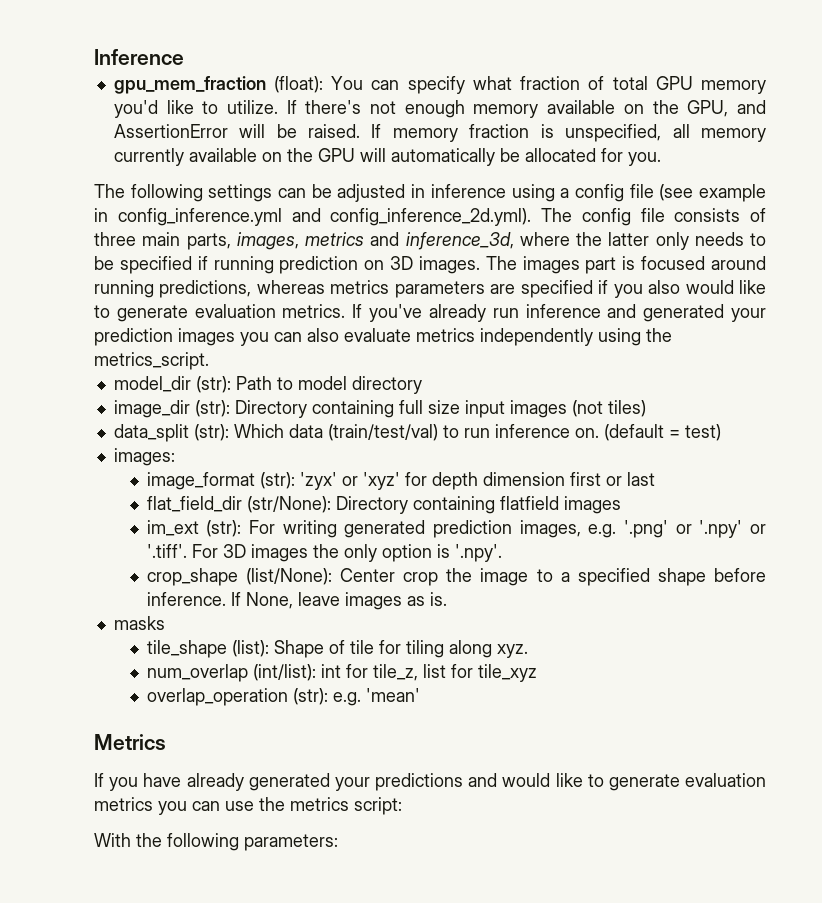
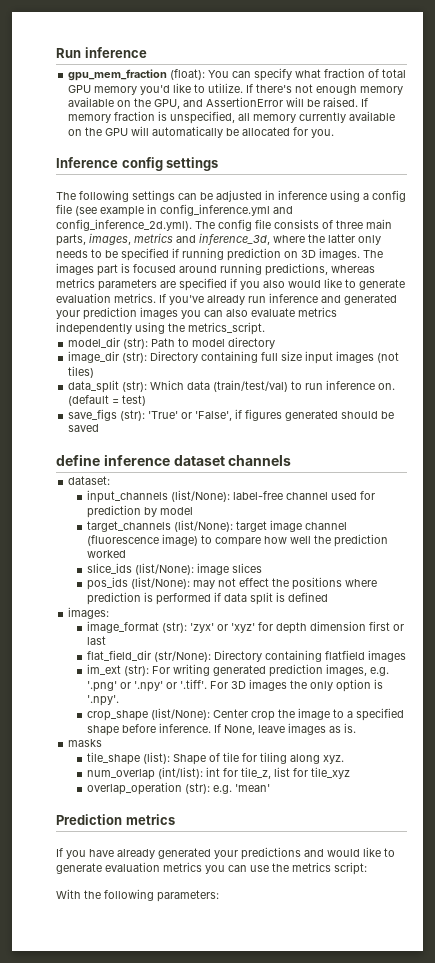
[94,49,184,65] Inference -> [56,47,147,58] Run inference
(661, 159) none -> [56,157,219,171] // Inference config settings
(721, 432) none -> [68,409,395,421] [68,424,100,432] [56,454,292,466] [68,476,111,485] [87,490,376,503] [87,505,194,518] [87,520,348,532] [87,534,389,547] [87,550,127,558] [87,563,263,575] [87,577,378,590] [87,592,329,605] // save_figs (str): 'True' or 'False', if figures generated should be saved // define inference dataset channels // dataset: // input_channels (list/None): label-free channel used for prediction by model // target_channels (list/None): target image channel (fluorescence image) to compare how well the prediction worked // slice_ids (list/None): image slices // pos_ids (list/None): may not effect the positions where prediction is performed if data split is defined
[94,734,166,750] Metrics -> [56,814,175,825] Prediction metrics

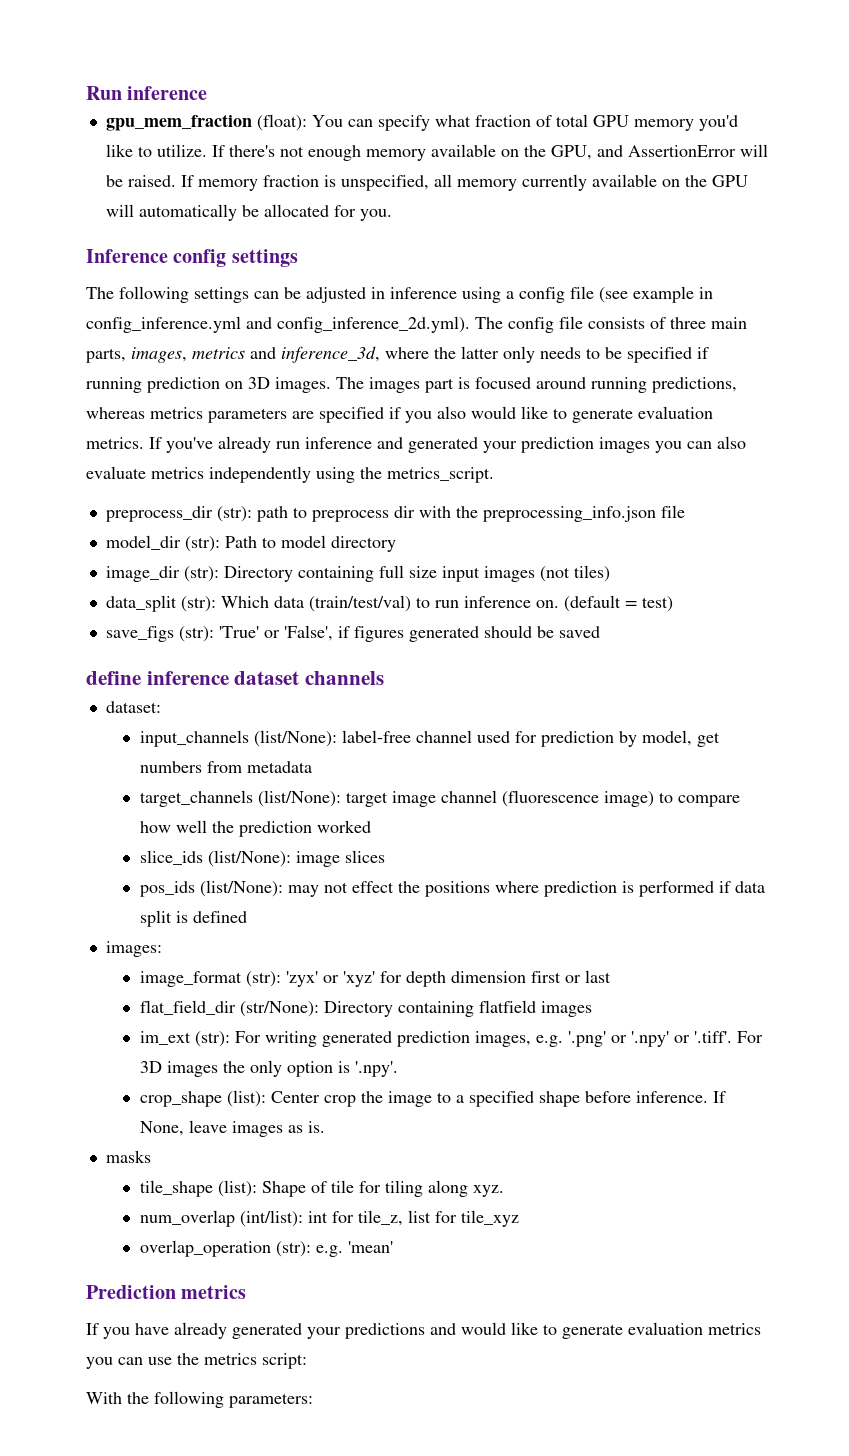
(265, 328) none -> [105,505,685,522] // preprocess_dir (str): path to preprocess dir with the preprocessing_info.json file
[160,507,194,515] model -> [641,730,720,747] [139,761,312,773] model, get numbers from metadata
[151,708,211,720] (list/None): -> [226,1090,266,1107] (list):

